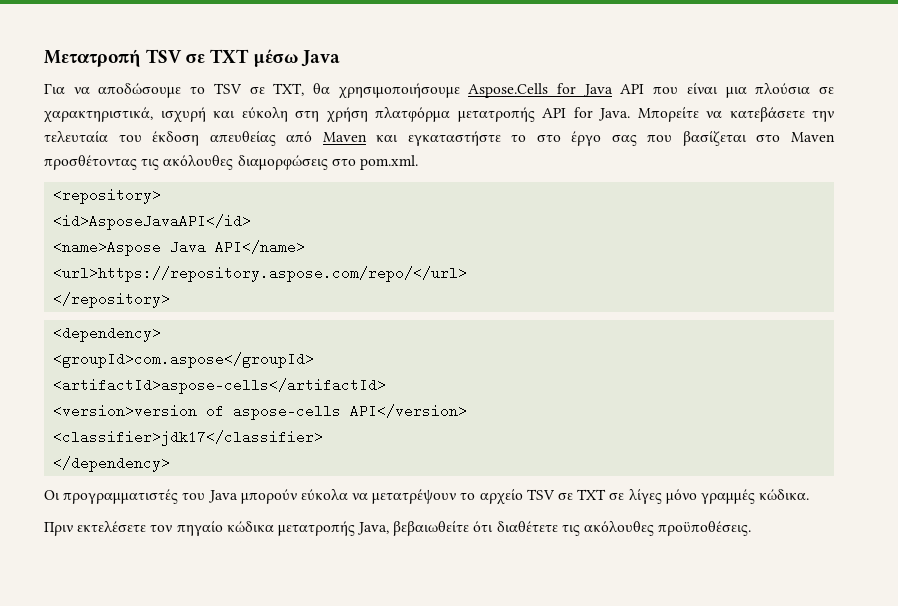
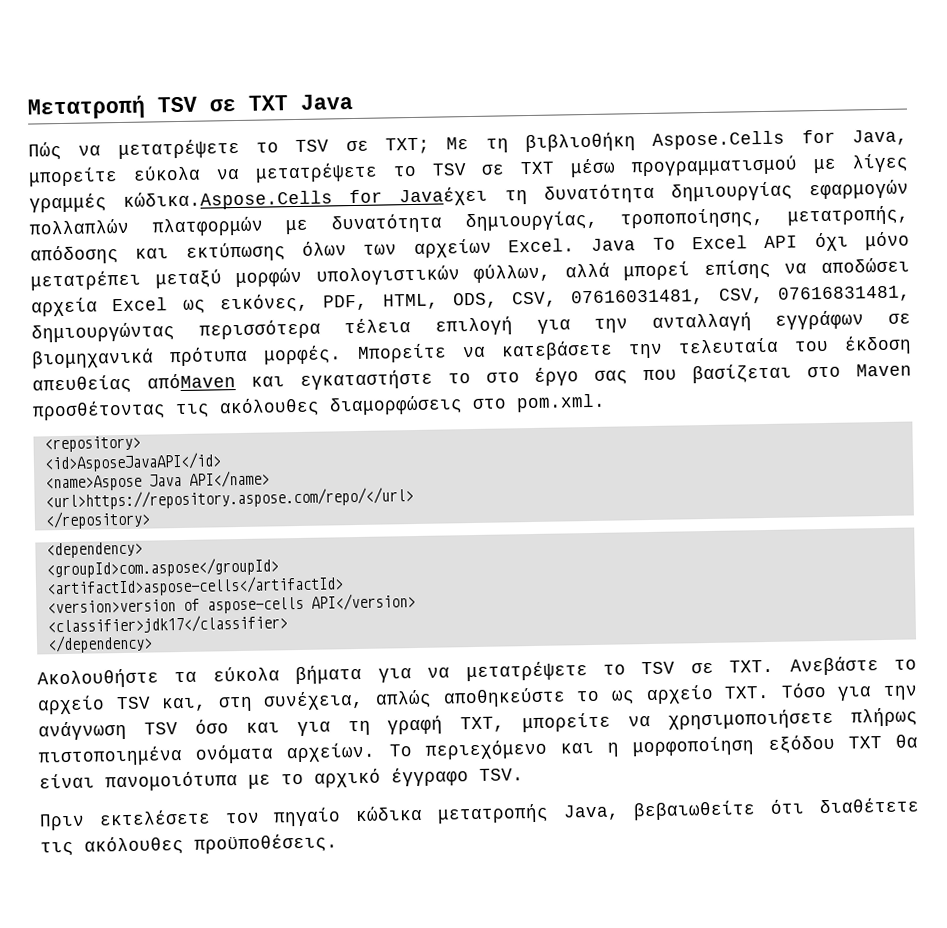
[253,49,298,67] μέσω -> (288, 103) none
[44,83,835,99] [44,107,630,123] Για να αποδώσουμε το TSV σε TXT, θα χρησιμοποιήσουμε Aspose.Cells for Java API που είναι μια πλούσια σε χαρακτηριστικά, ισχυρή και εύκολη στη χρήση πλατφόρμα μετατροπής API for Java. -> [28,129,908,161] [28,153,909,187] [29,179,909,213] [29,205,909,237] [30,231,911,265] [30,257,910,291] [31,285,911,317] [31,310,911,343] [31,345,342,369] Πώς να μετατρέψετε το TSV σε TXT; Με τη βιβλιοθήκη Aspose.Cells for Java, μπορείτε εύκολα να μετατρέψετε το TSV σε TXT μέσω προγραμματισμού με λίγες γραμμές κώδικα.Aspose.Cells for Javaέχει τη δυνατότητα δημιουργίας εφαρμογών πολλαπλών πλατφορμών με δυνατότητα δημιουργίας, τροποποίησης, μετατροπής, απόδοσης και εκτύπωσης όλων των αρχείων Excel. Java Το Excel API όχι μόνο μετατρέπει μεταξύ μορφών υπολογιστικών φύλλων, αλλά μπορεί επίσης να αποδώσει αρχεία Excel ως εικόνες, PDF, HTML, ODS, CSV, 07616031481, CSV, 07616831481, δημιουργώντας περισσότερα τέλεια επιλογή για την ανταλλαγή εγγράφων σε βιομηχανικά πρότυπα μορφές.
[286,131,367,142] από Maven -> [146,373,236,389] απόMaven
[44,489,810,505] Οι προγραμματιστές του Java μπορούν εύκολα να μετατρέψουν το αρχείο TSV σε TXT σε λίγες μόνο γραμμές κώδικα. -> [37,656,917,689] [37,683,919,715] [38,707,918,741] [38,734,919,767] [39,767,524,792] Ακολουθήστε τα εύκολα βήματα για να μετατρέψετε το TSV σε TXT. Ανεβάστε το αρχείο TSV και, στη συνέχεια, απλώς αποθηκεύστε το ως αρχείο TXT. Τόσο για την ανάγνωση TSV όσο και για τη γραφή TXT, μπορείτε να χρησιμοποιήσετε πλήρως πιστοποιημένα ονόματα αρχείων. Το περιεχόμενο και η μορφοποίηση εξόδου TXT θα είναι πανομοιότυπα με το αρχικό έγγραφο TSV.

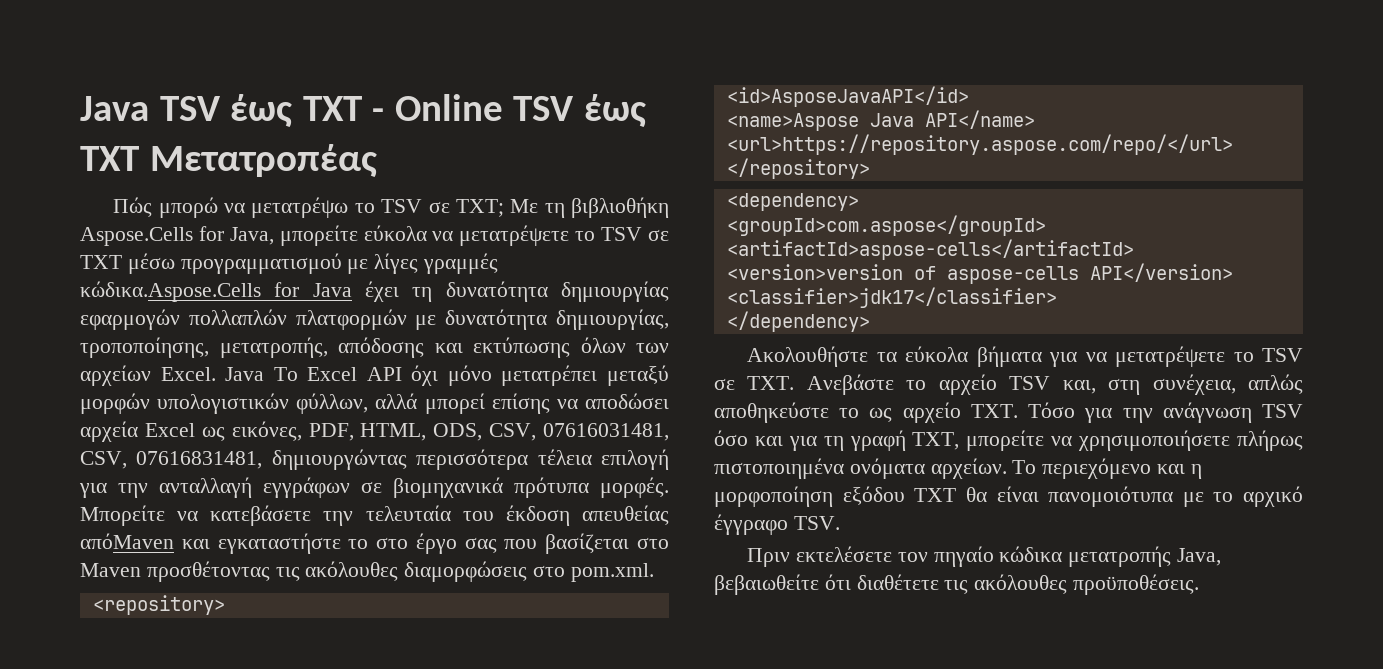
[27,94,353,120] [28,138,240,161] Μετατροπή TSV σε TXT Java // Πώς να μετατρέψετε -> [80,94,646,128] [80,144,377,178] [113,197,349,218] Java TSV έως TXT - Online TSV έως TXT Μετατροπέας // Πώς μπορώ να μετατρέψω
[399,186,489,207] Javaέχει -> [312,281,399,302] Java έχει

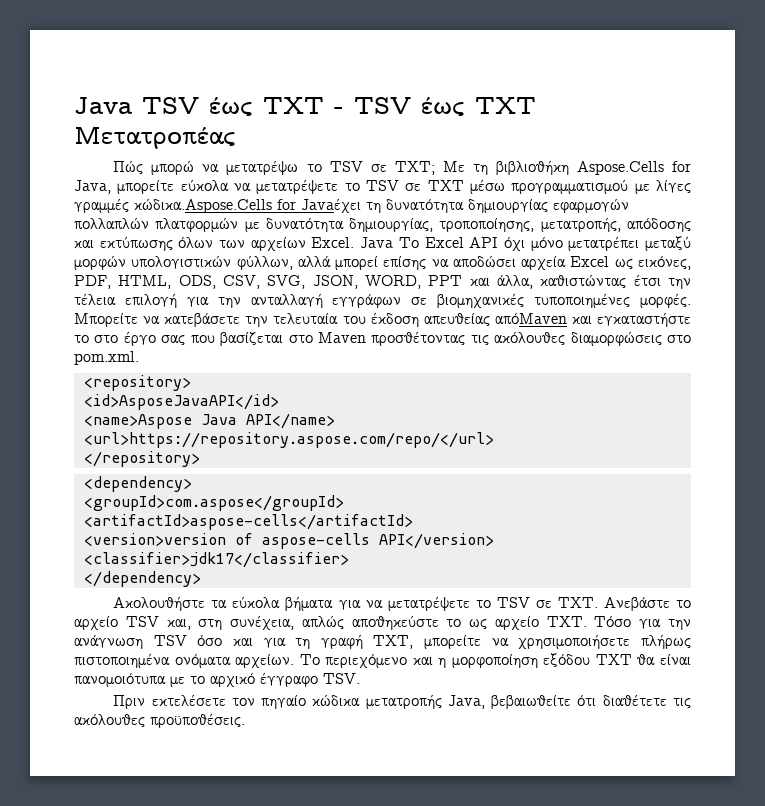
[394,94,503,121] Online -> (344, 110) none
[312,281,399,302] Java έχει -> [301,198,361,213] Javaέχει
[543,423,669,441] [80,449,529,470] 07616031481, CSV, 07616831481, δημιουργώντας περισσότερα -> [267,274,691,289] SVG, JSON, WORD, PPT και άλλα, καθιστώντας έτσι την
[393,477,589,498] βιομηχανικά πρότυπα -> [437,293,631,308] βιομηχανικές τυποποιημένες

